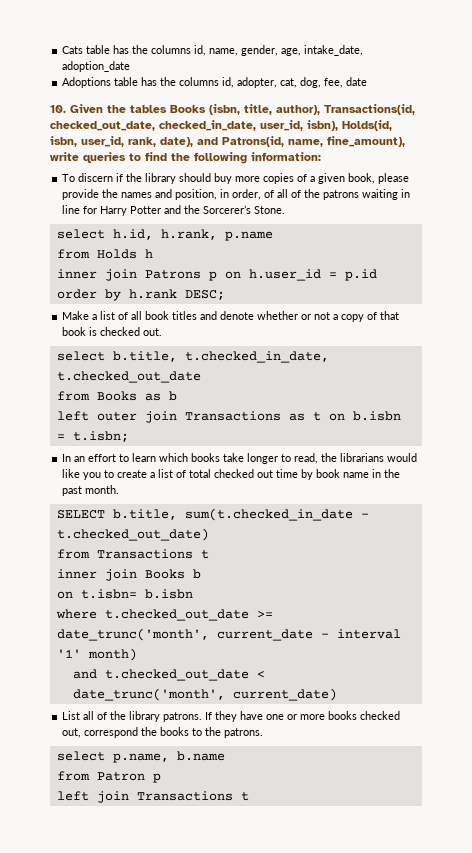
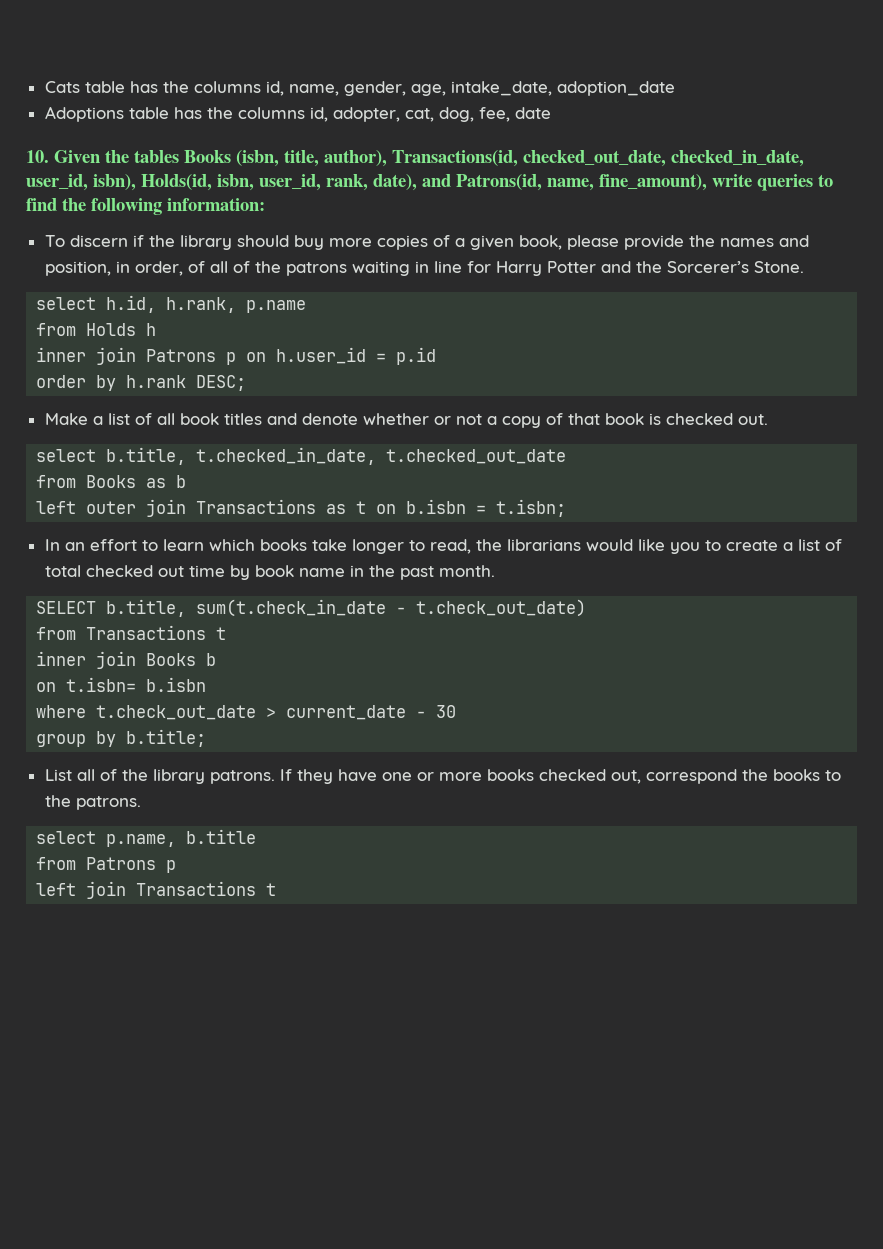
[184,508,369,521] [56,528,209,541] sum(t.checked_in_date - t.checked_out_date) -> [196,599,587,617] sum(t.check_in_date - t.check_out_date)
[104,609,273,621] [56,628,401,641] [56,648,137,661] [72,669,265,681] [72,688,337,701] t.checked_out_date >= date_trunc('month', current_date - interval '1' month) // and t.checked_out_date < date_trunc('month', current_date) -> [96,705,457,720] [36,729,207,747] t.check_out_date > current_date - 30 // group by b.title;
[176,751,225,761] [56,771,145,781] b.name // from Patron -> [186,829,257,844] [36,857,157,870] b.title // from Patrons

